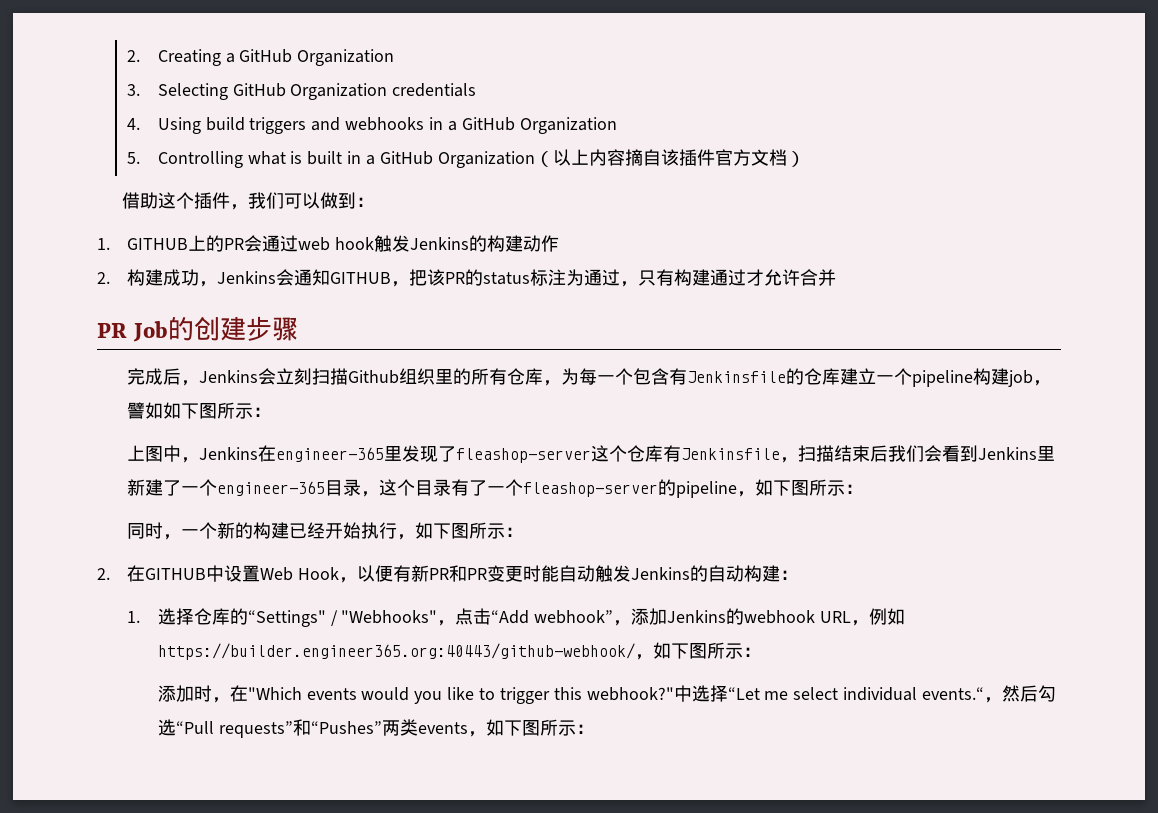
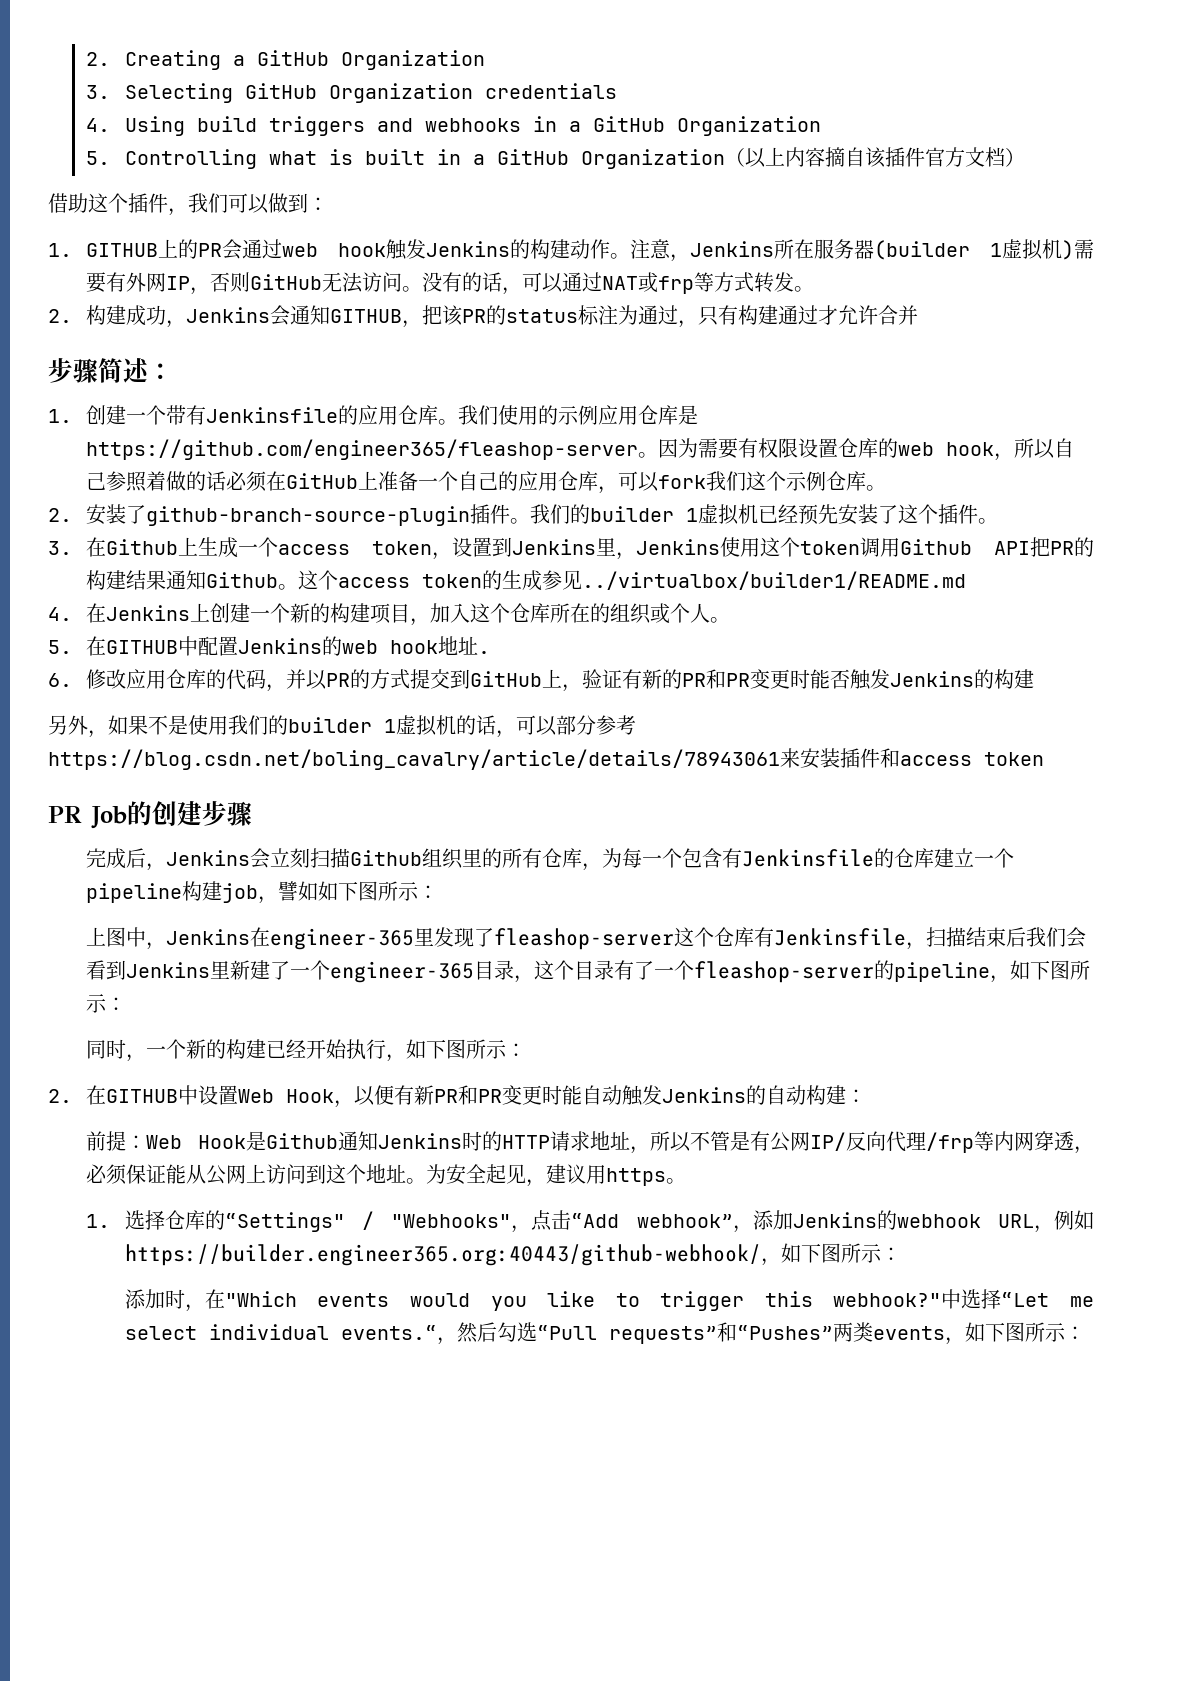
(560, 243) none -> [610,239,1094,262] [86,272,815,295] 。注意，Jenkins所在服务器(builder 1虚拟机)需要有外网IP，否则GitHub无法访问。没有的话，可以通过NAT或frp等方式转发。
(837, 277) none -> [48,358,173,383] [48,405,699,425] [86,438,1075,461] [86,471,887,494] [48,504,999,526] [48,537,1094,560] [86,570,967,591] [48,603,731,626] [48,636,491,656] [48,669,1035,692] [48,715,636,738] [48,748,1044,770] // 步骤简述： // 1.创建一个带有Jenkinsfile的应用仓库。我们使用的示例应用仓库是https://github.com/engineer365/fleashop-server。因为需要有权限设置仓库的web hook，所以自己参照着做的话必须在GitHub上准备一个自己的应用仓库，可以fork我们这个示例仓库。 // 2.安装了github-branch-source-plugin插件。我们的builder 1虚拟机已经预先安装了这个插件。 // 3.在Github上生成一个access token，设置到Jenkins里，Jenkins使用这个token调用Github API把PR的构建结果通知Github。这个access token的生成参见../virtualbox/builder1/README.md // 4.在Jenkins上创建一个新的构建项目，加入这个仓库所在的组织或个人。 // 5.在GITHUB中配置Jenkins的web hook地址. // 6.修改应用仓库的代码，并以PR的方式提交到GitHub上，验证有新的PR和PR变更时能否触发Jenkins的构建 // 另外，如果不是使用我们的builder 1虚拟机的话，可以部分参考https://blog.csdn.net/boling_cavalry/article/details/78943061来安装插件和access token
(799, 575) none -> [86,1131,1094,1154] [86,1164,687,1187] // 前提：Web Hook是Github通知Jenkins时的HTTP请求地址，所以不管是有公网IP/反向代理/frp等内网穿透，必须保证能从公网上访问到这个地址。为安全起见，建议用https。

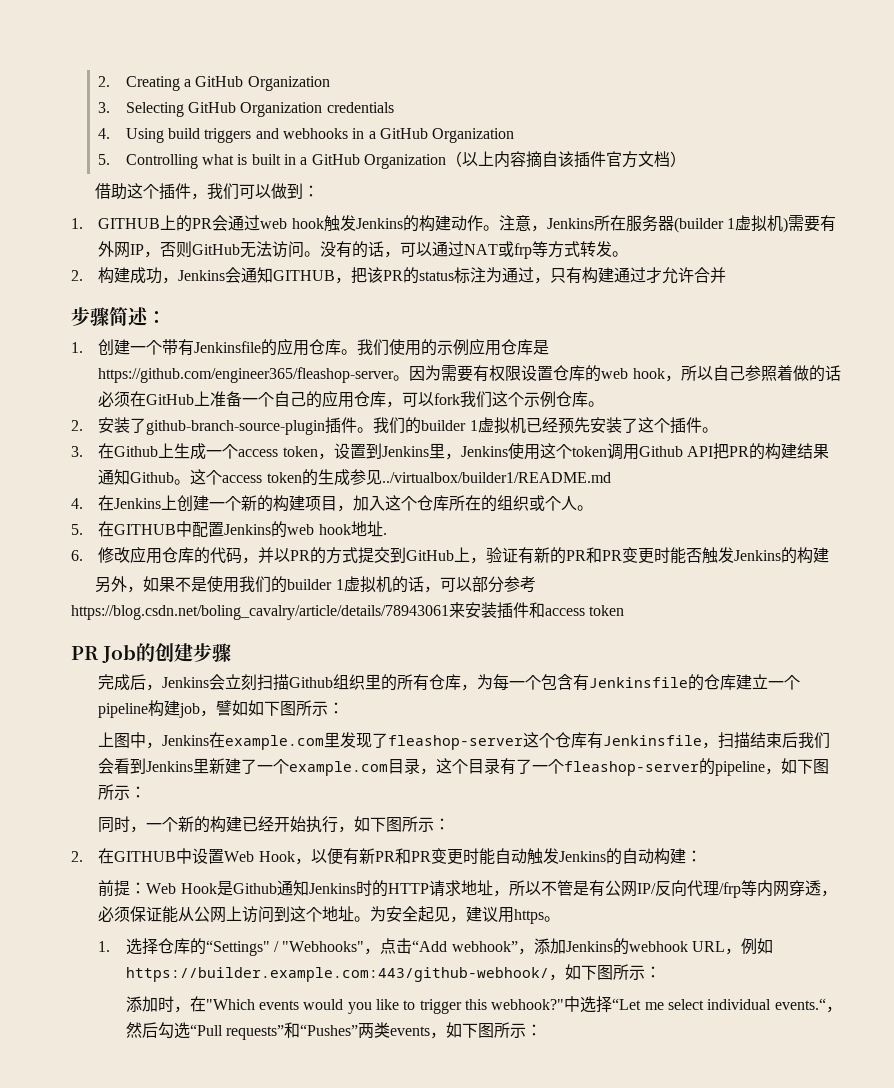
[270,928,415,950] engineer-365 -> [225,735,325,750] example.com
[330,961,475,983] engineer-365 -> [289,761,389,776] example.com
[124,1244,761,1266] https://builder.engineer365.org:40443/github-webhook/ -> [125,967,549,982] https://builder.example.com:443/github-webhook/

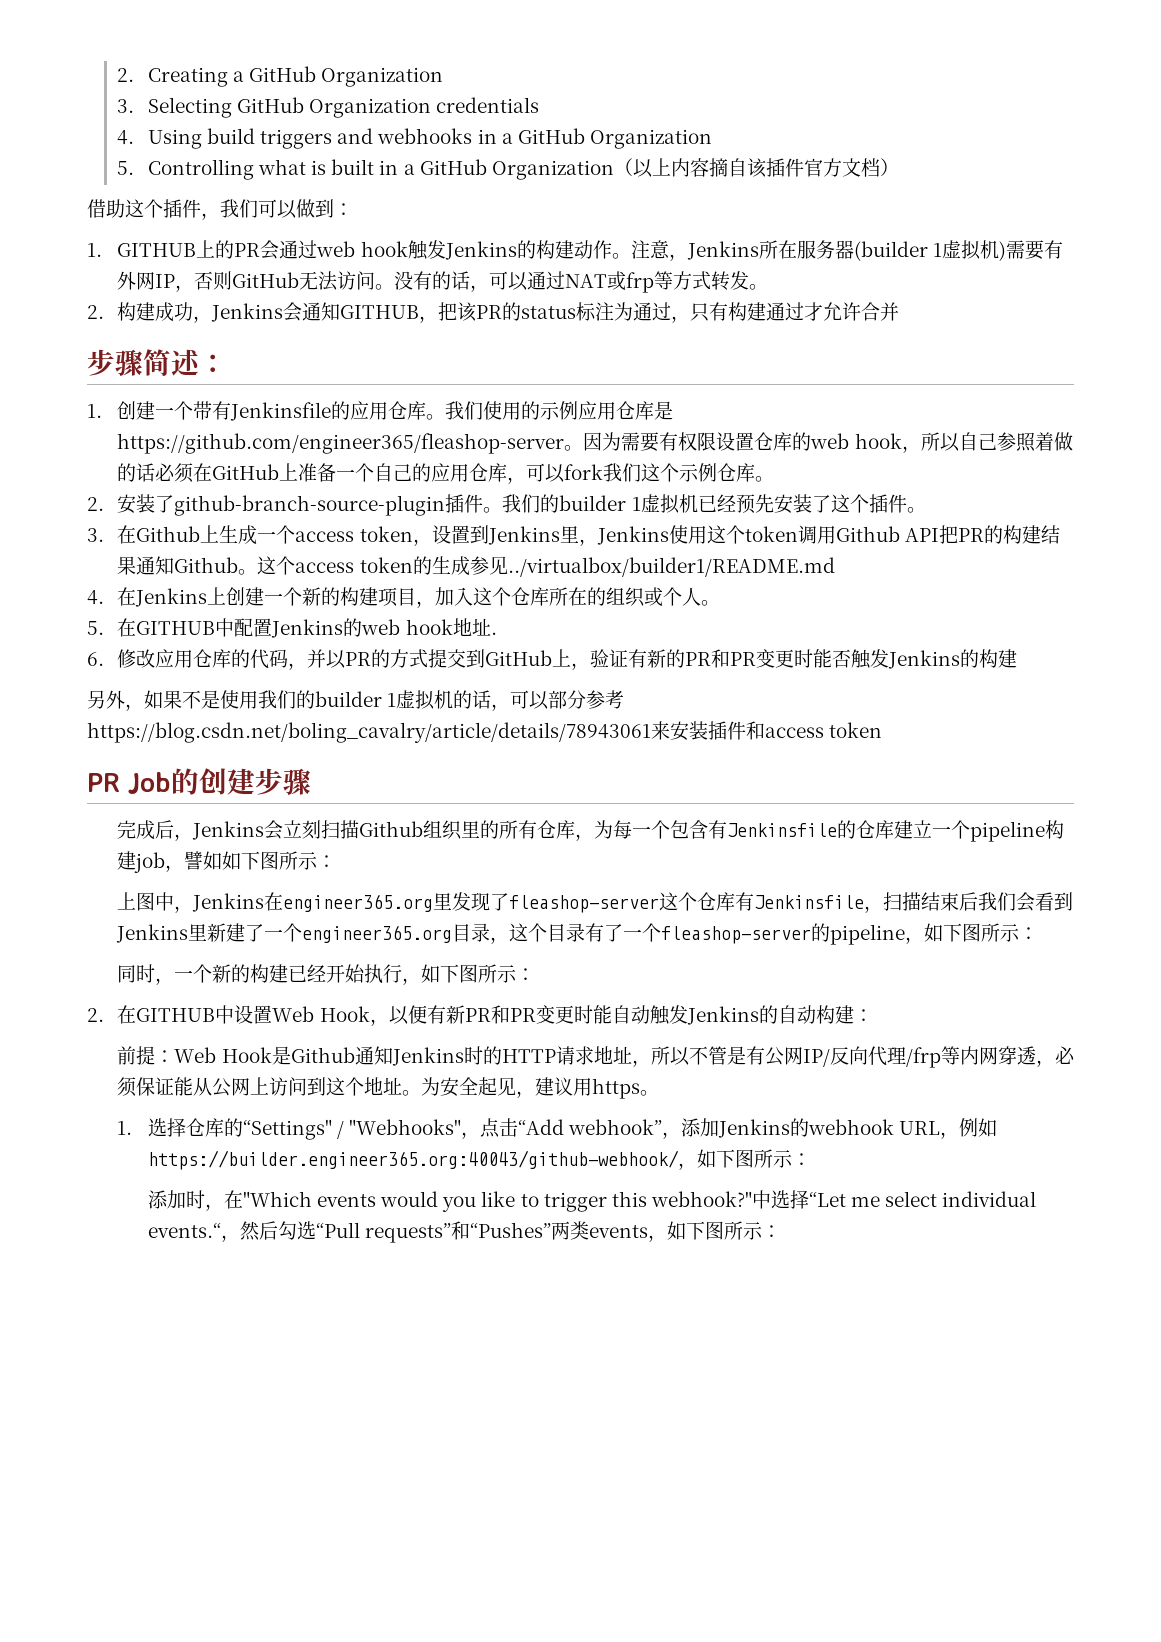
[225,735,325,750] example.com -> [283,894,434,912] engineer365.org
[289,761,389,776] example.com -> [302,925,453,943] engineer365.org
[125,967,549,982] https://builder.example.com:443/github-webhook/ -> [147,1150,679,1170] https://builder.engineer365.org:40043/github-webhook/

